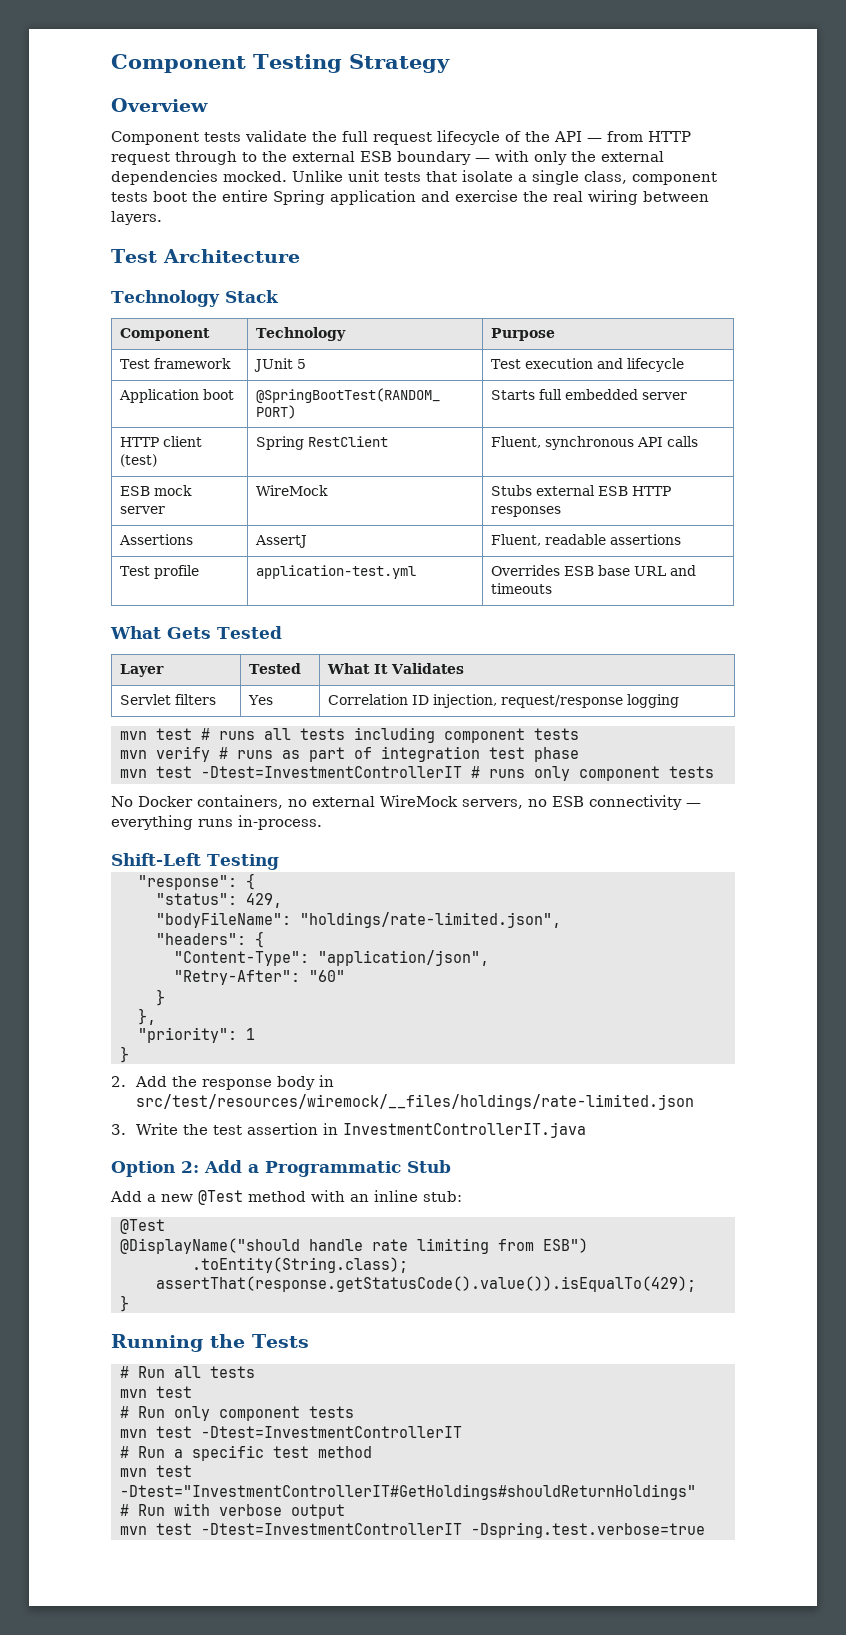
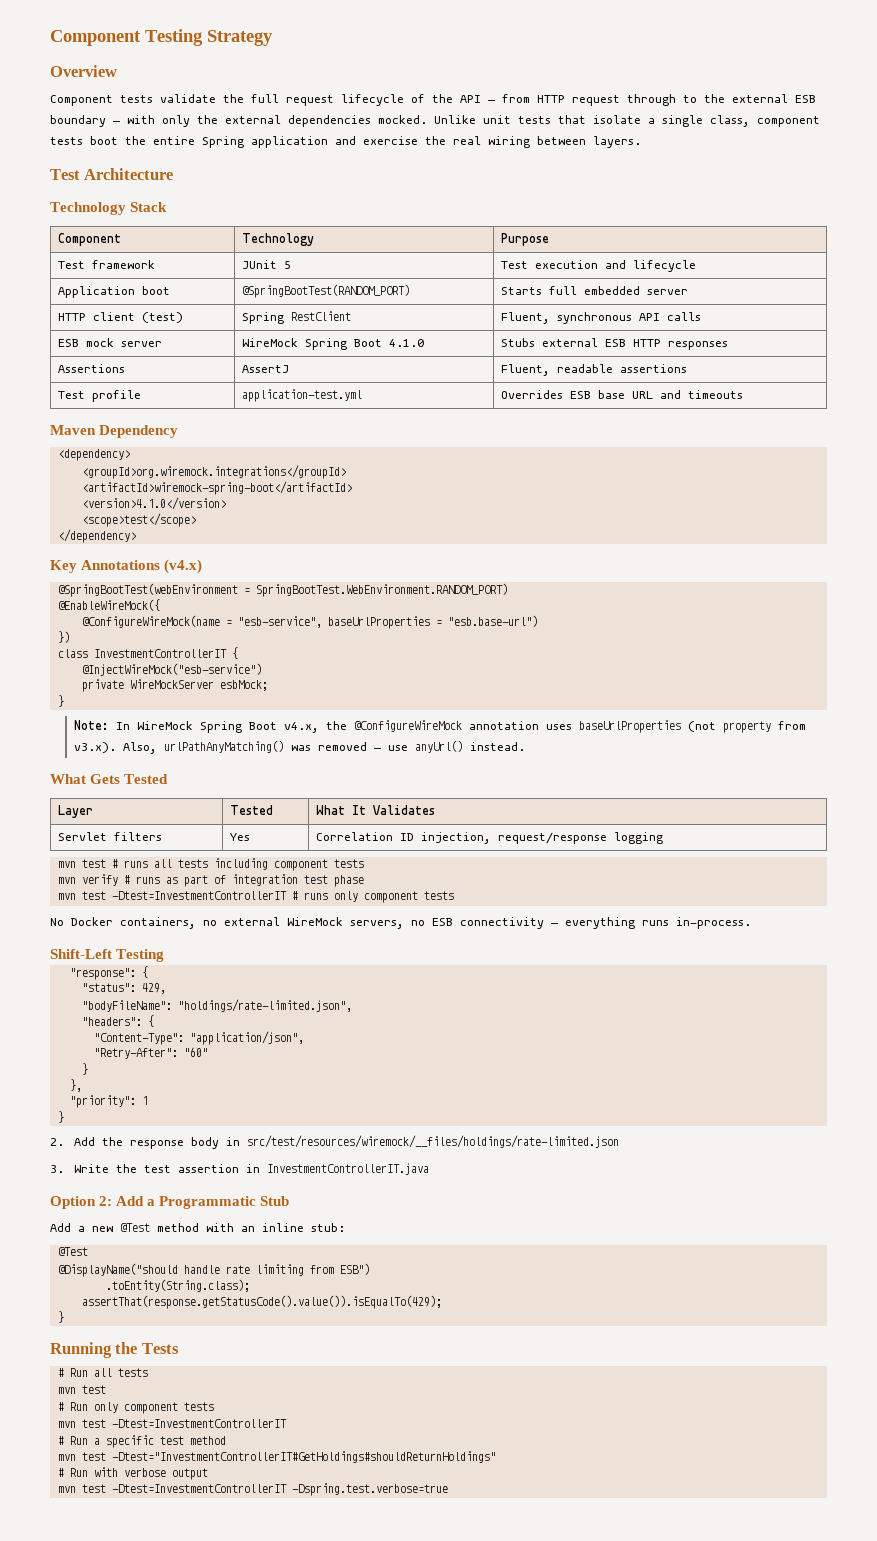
(329, 490) none -> [304,338,424,350] Spring Boot 4.1.0
(553, 588) none -> [50,425,179,438] [57,449,130,461] [81,465,346,479] [81,481,352,495] [81,497,226,510] [81,513,196,527] [57,529,136,543] [50,559,203,574] [57,583,508,597] [57,599,160,611] [81,615,538,629] [57,631,70,643] [57,647,238,659] [81,663,262,676] [81,679,268,692] [57,695,64,707] [74,720,807,733] [74,740,526,754] // Maven Dependency // <dependency> // <groupId>org.wiremock.integrations</groupId> // <artifactId>wiremock-spring-boot</artifactId> // <version>4.1.0</version> // <scope>test</scope> // </dependency> // Key Annotations (v4.x) // @SpringBootTest(webEnvironment = SpringBootTest.WebEnvironment.RANDOM_PORT) // @EnableWireMock({ // @ConfigureWireMock(name = "esb-service", baseUrlProperties = "esb.base-url") // }) // class InvestmentControllerIT { // @InjectWireMock("esb-service") // private WireMockServer esbMock; // } // Note: In WireMock Spring Boot v4.x, the @ConfigureWireMock annotation uses baseUrlProperties (not property from v3.x). Also, urlPathAnyMatching() was removed — use anyUrl() instead.

